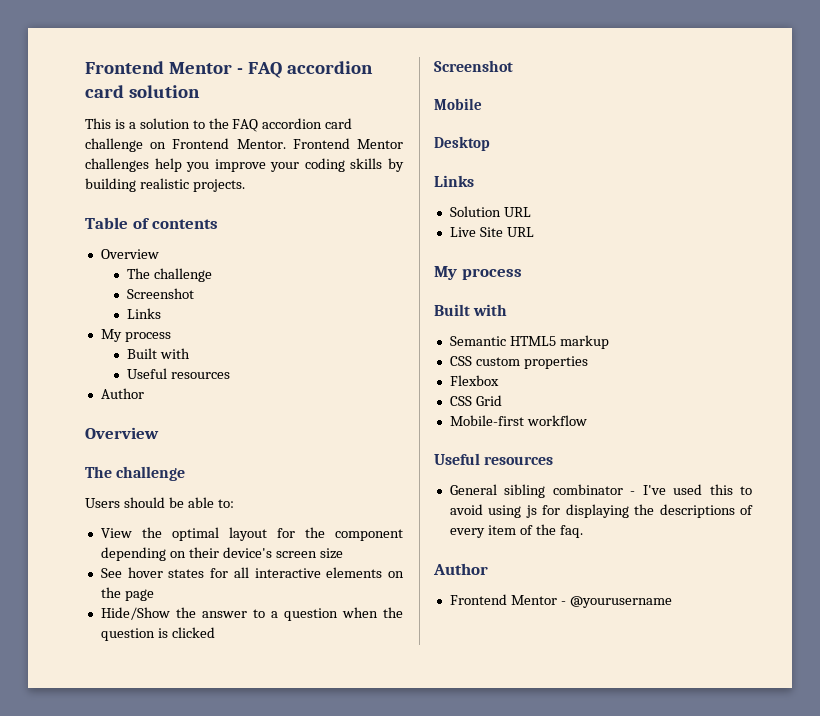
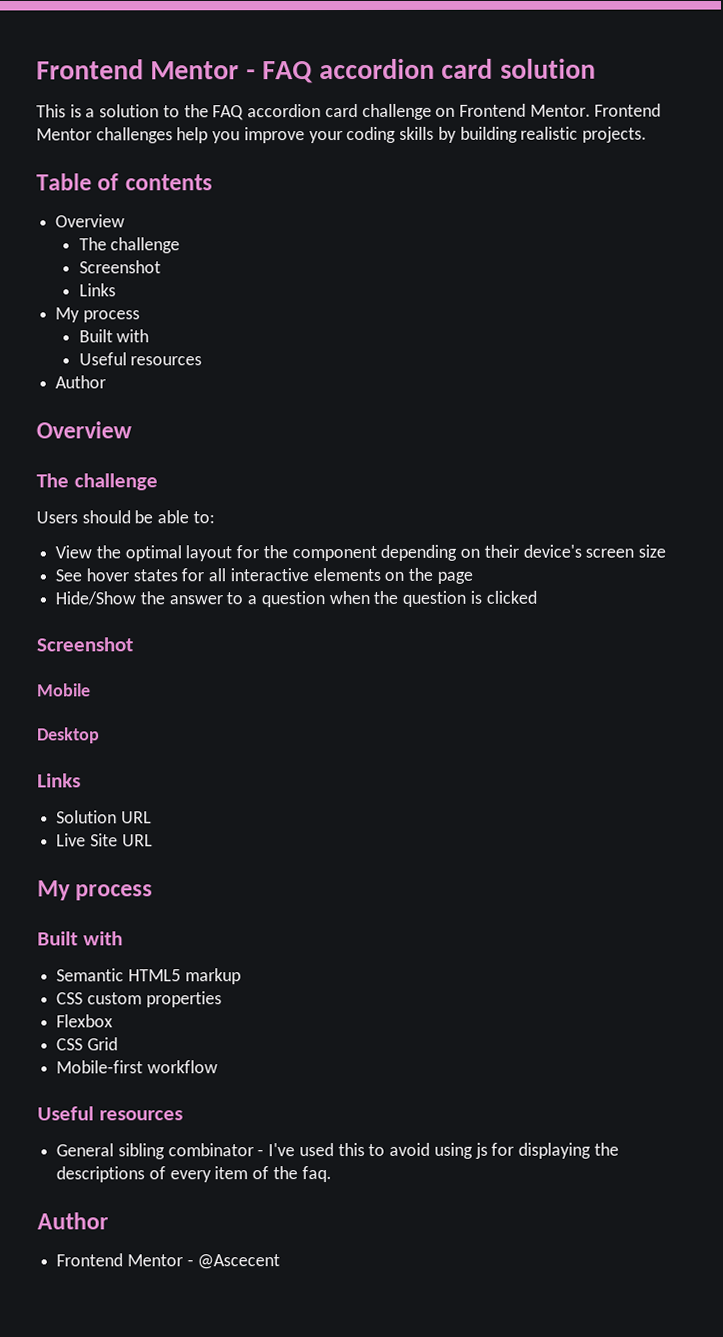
[569,596,672,608] @yourusername -> [197,1254,281,1270] @Ascecent

